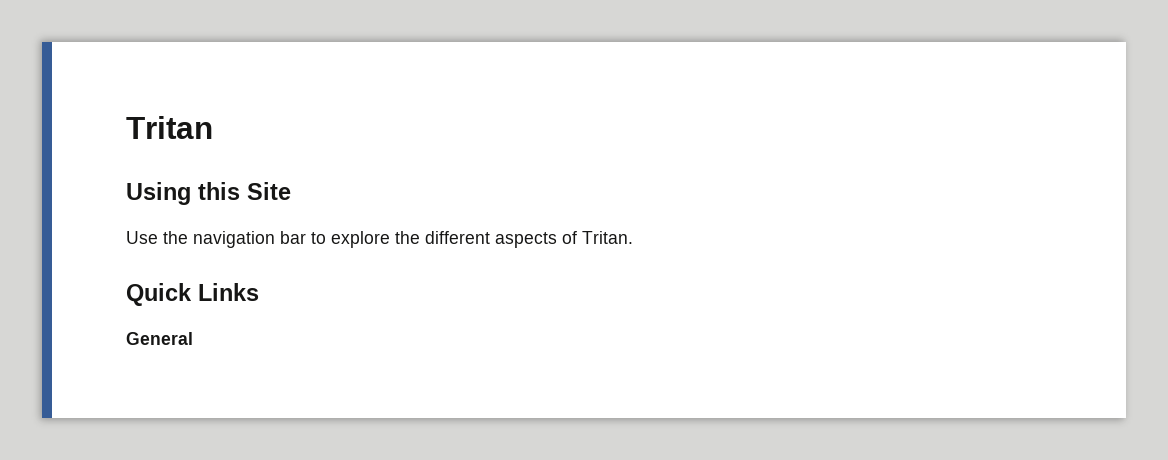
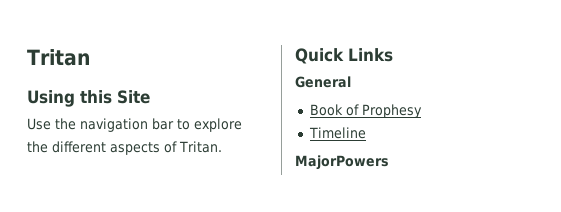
(193, 338) none -> [309,104,422,118] [308,127,366,139] [295,155,389,170] // Book of Prophesy // Timeline // MajorPowers

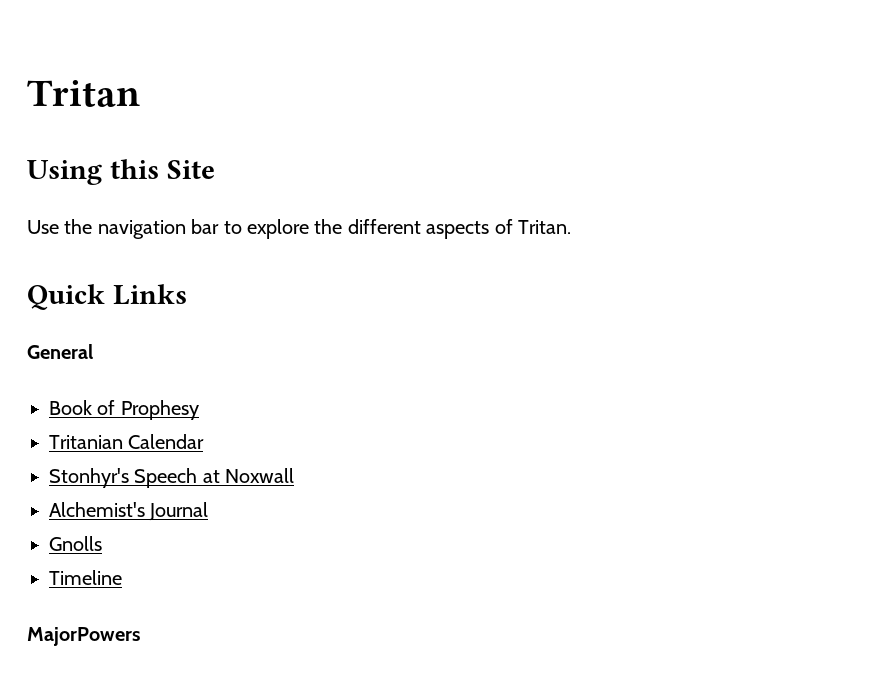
(422, 111) none -> [49,434,205,449] [49,468,295,488] [49,502,209,521] [49,536,102,551] // Tritanian Calendar // Stonhyr's Speech at Noxwall // Alchemist's Journal // Gnolls

